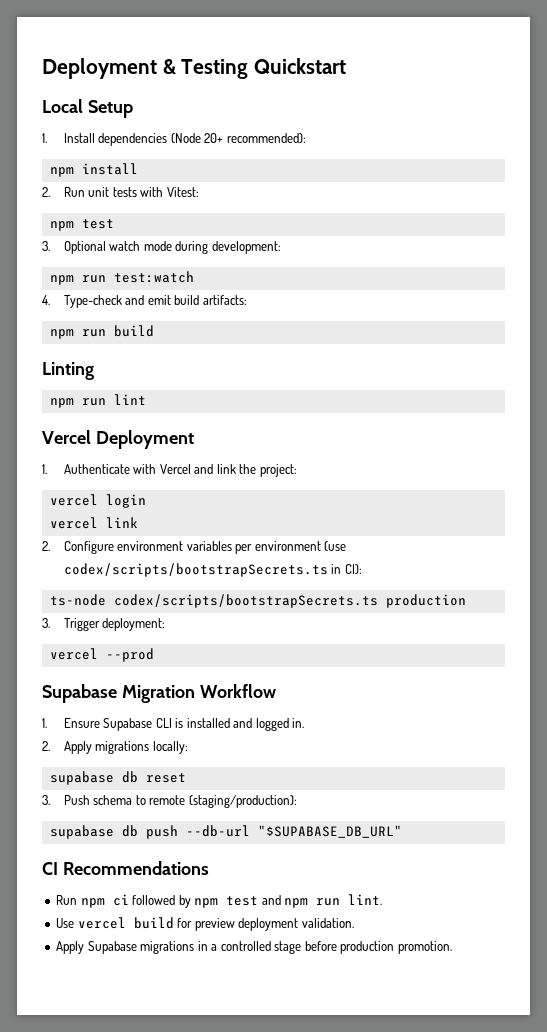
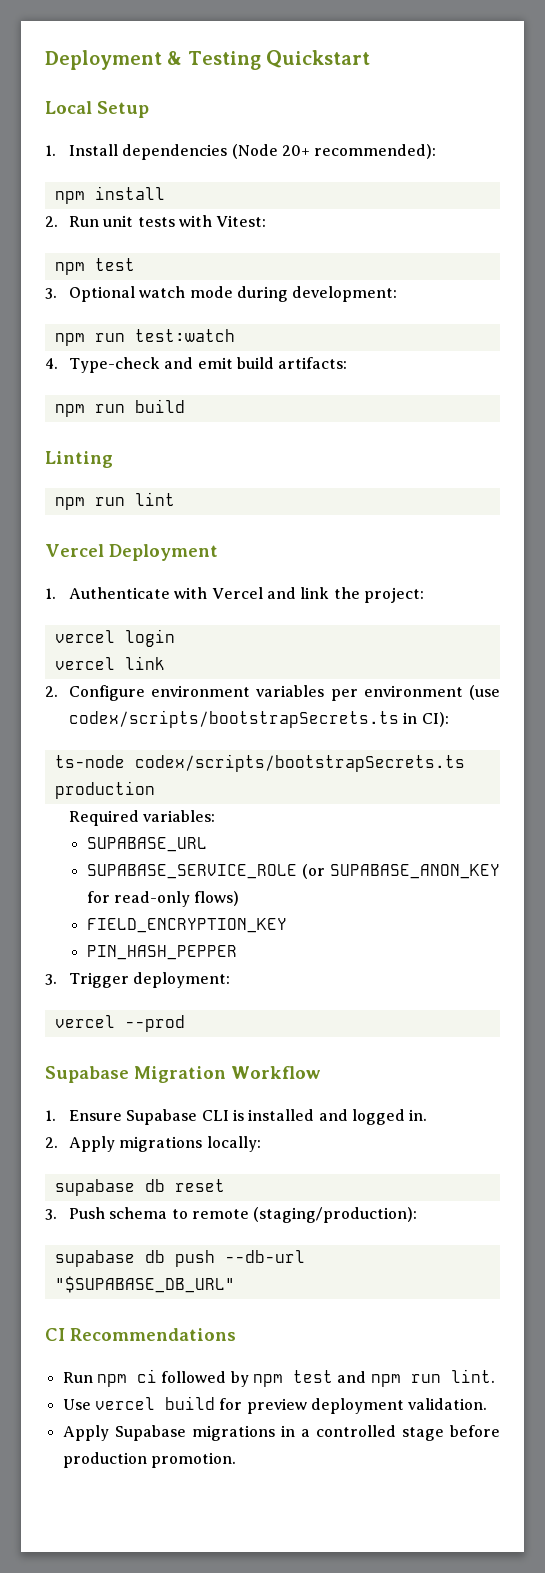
(466, 601) none -> [69,810,216,826] [86,837,207,852] [86,864,501,879] [86,891,240,907] [86,918,287,933] [86,945,237,960] // Required variables: // SUPABASE_URL // SUPABASE_SERVICE_ROLE (or SUPABASE_ANON_KEY for read-only flows) // FIELD_ENCRYPTION_KEY // PIN_HASH_PEPPER

